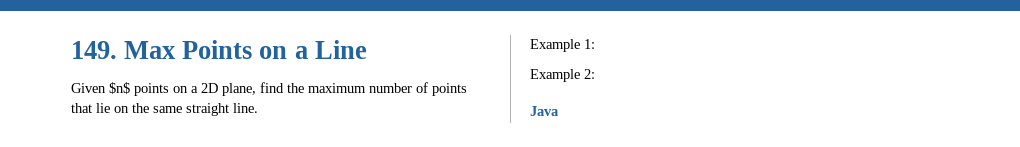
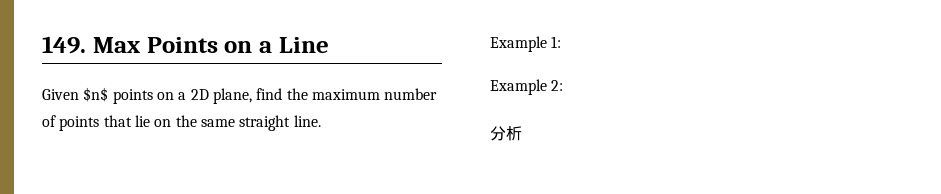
[530,106,559,116] Java -> [490,126,522,141] 分析

